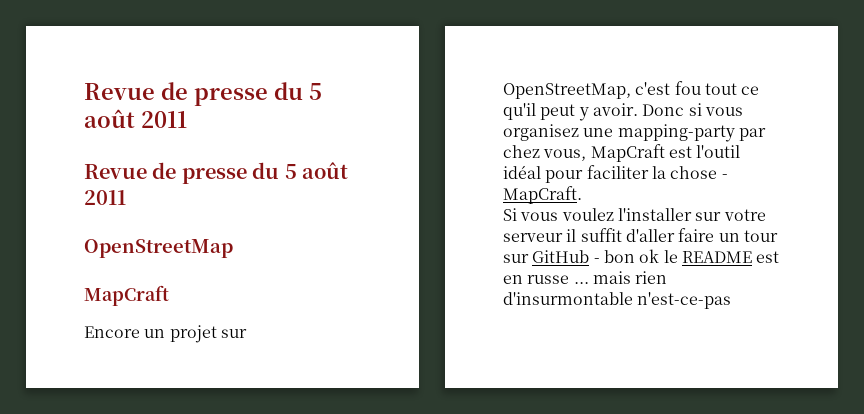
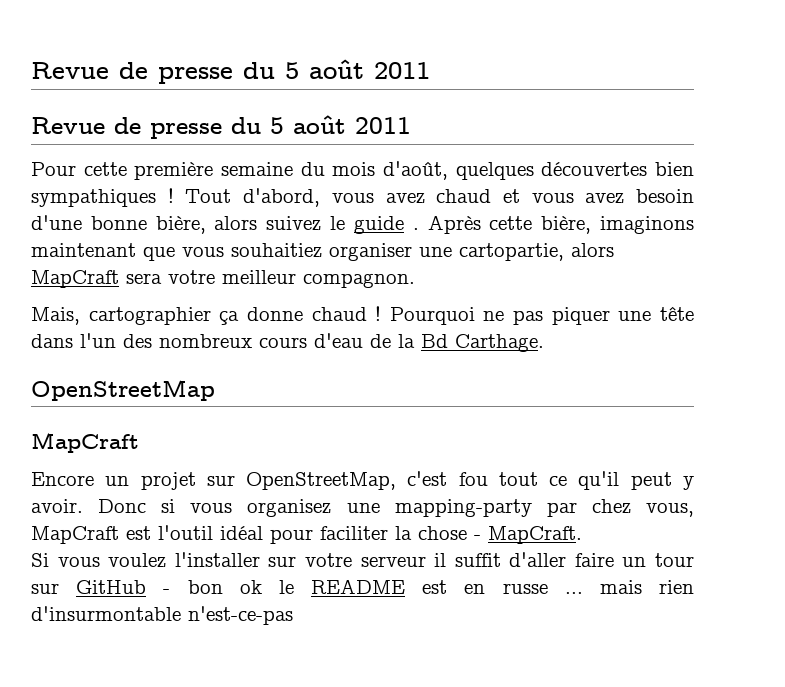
(126, 197) none -> [31,161,695,180] [31,188,694,207] [31,215,694,234] [31,243,614,261] [31,270,415,288] [31,306,694,325] [31,333,544,352] // Pour cette première semaine du mois d'août, quelques découvertes bien sympathiques ! Tout d'abord, vous avez chaud et vous avez besoin d'une bonne bière, alors suivez le guide . Après cette bière, imaginons maintenant que vous souhaitiez organiser une cartopartie, alors MapCraft sera votre meilleur compagnon. // Mais, cartographier ça donne chaud ! Pourquoi ne pas piquer une tête dans l'un des nombreux cours d'eau de la Bd Carthage.

